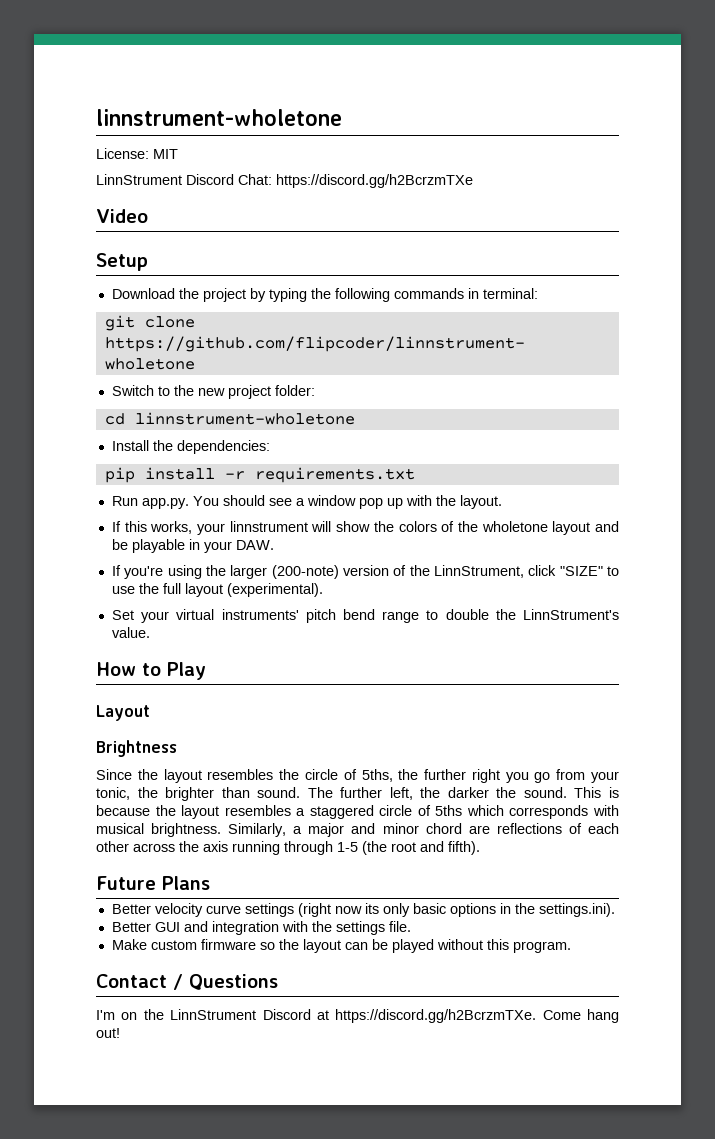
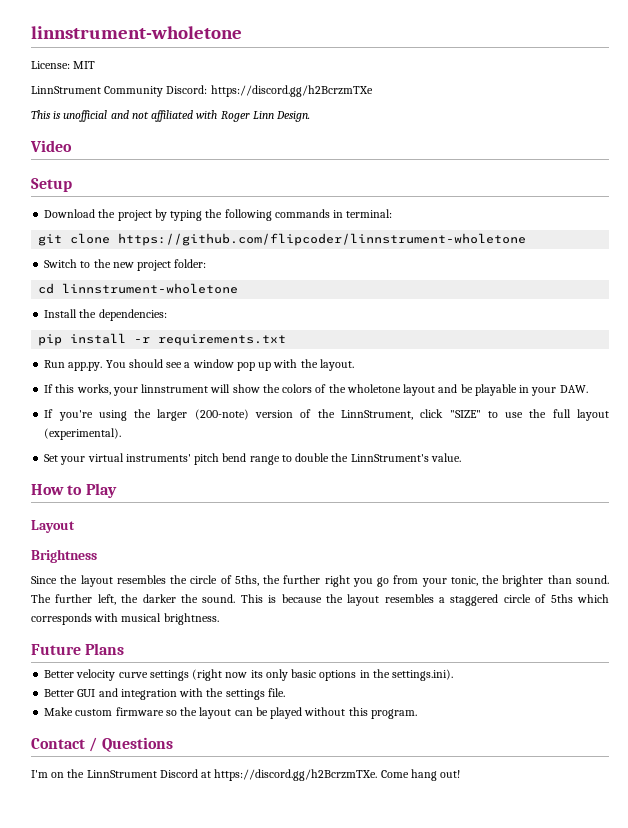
[186,174,272,185] Discord Chat: -> [104,85,208,97] Community Discord:
(473, 181) none -> [31,110,311,122] // This is unofficial and not affiliated with Roger Linn Design.
[228,823,619,837] [96,841,480,855] Similarly, a major and minor chord are reflections of each other across the axis running through 1-5 (the root and fifth). -> (219, 619) none

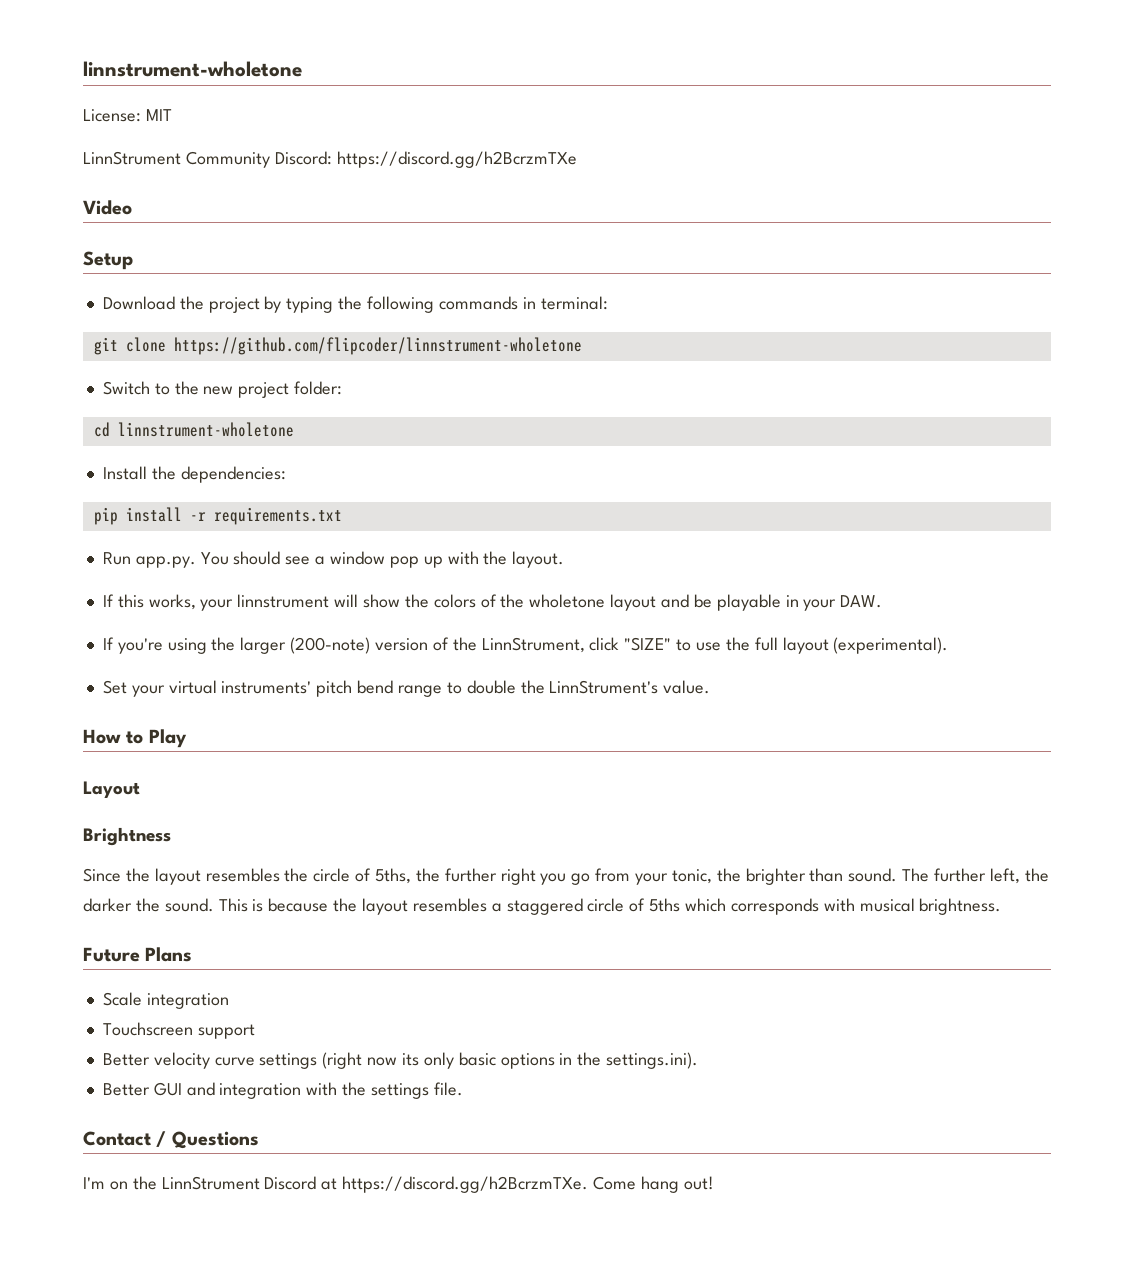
[31,110,311,122] // This is unofficial and not affiliated with Roger Linn Design. -> (577, 159) none
(125, 649) none -> [102,992,229,1009] [102,1022,255,1039] // Scale integration // Touchscreen support
[44,707,417,719] // Make custom firmware so the layout can be played without this program. -> (463, 1089) none

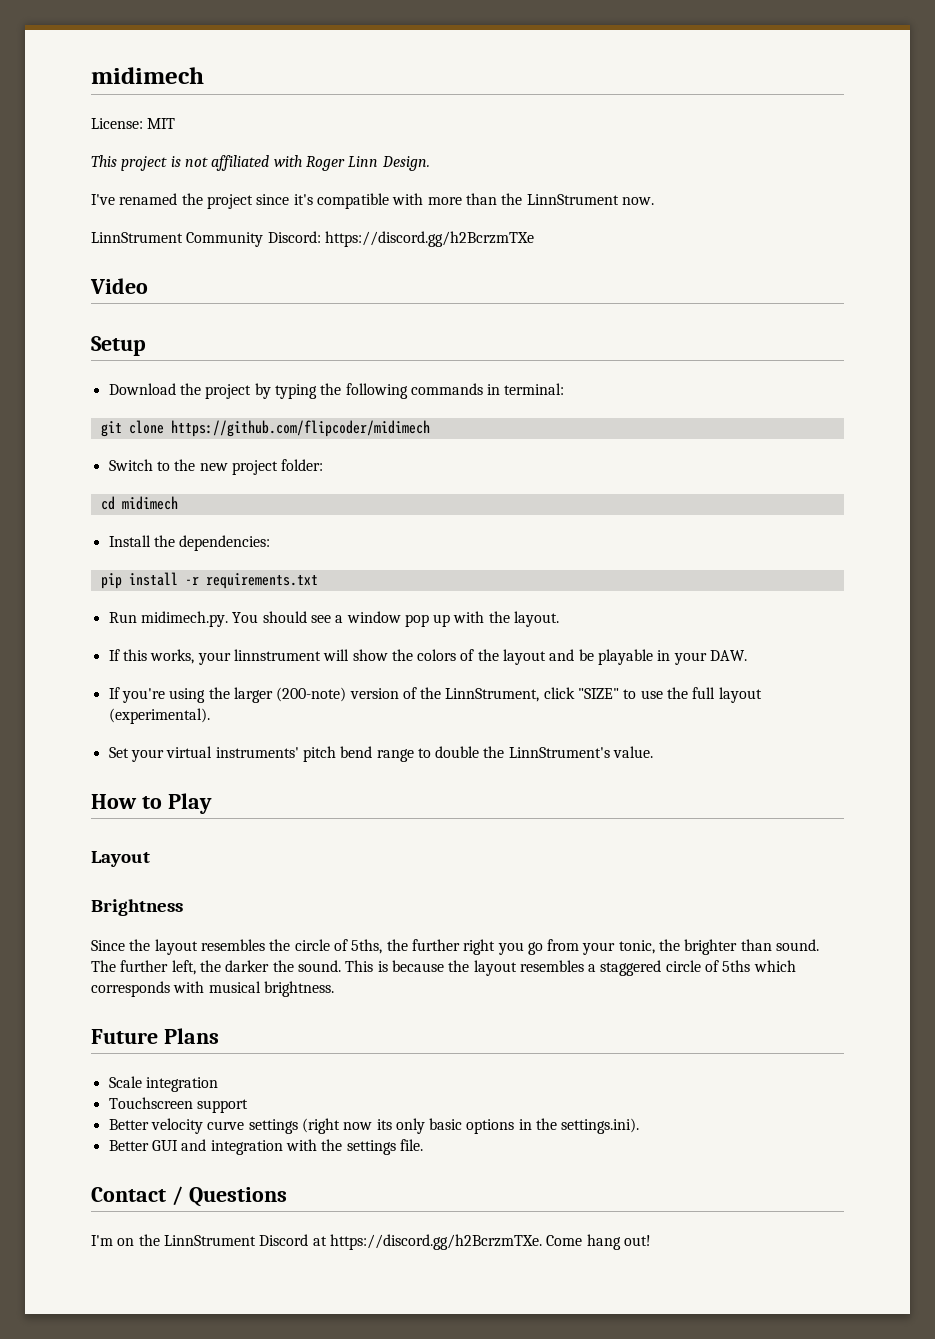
[83,61,302,77] linnstrument-wholetone -> [91,67,204,84] midimech
(172, 115) none -> [91,155,430,171] [91,193,654,209] // This project is not affiliated with Roger Linn Design. // I've renamed the project since it's compatible with more than the LinnStrument now.
[173,337,582,355] https://github.com/flipcoder/linnstrument-wholetone -> [170,420,430,437] https://github.com/flipcoder/midimech
[117,422,294,437] linnstrument-wholetone -> [121,496,178,510] midimech
[135,556,196,568] app.py. -> [140,611,228,627] midimech.py.
[529,594,606,608] wholetone -> (499, 655) none

